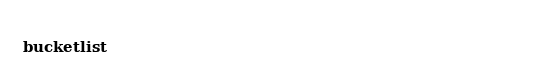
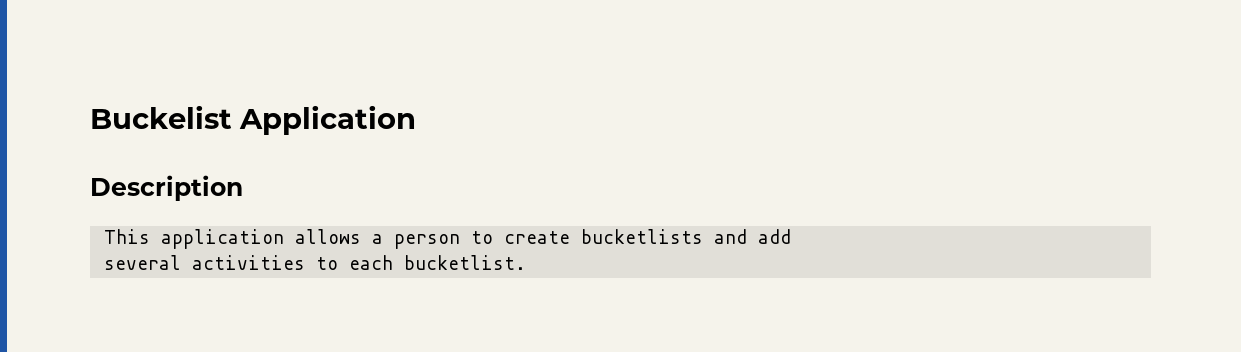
[23,41,107,52] bucketlist -> [90,105,416,135] [90,175,243,201] [103,229,791,249] [103,255,526,270] Buckelist Application // Description // This application allows a person to create bucketlists and add // several activities to each bucketlist.

